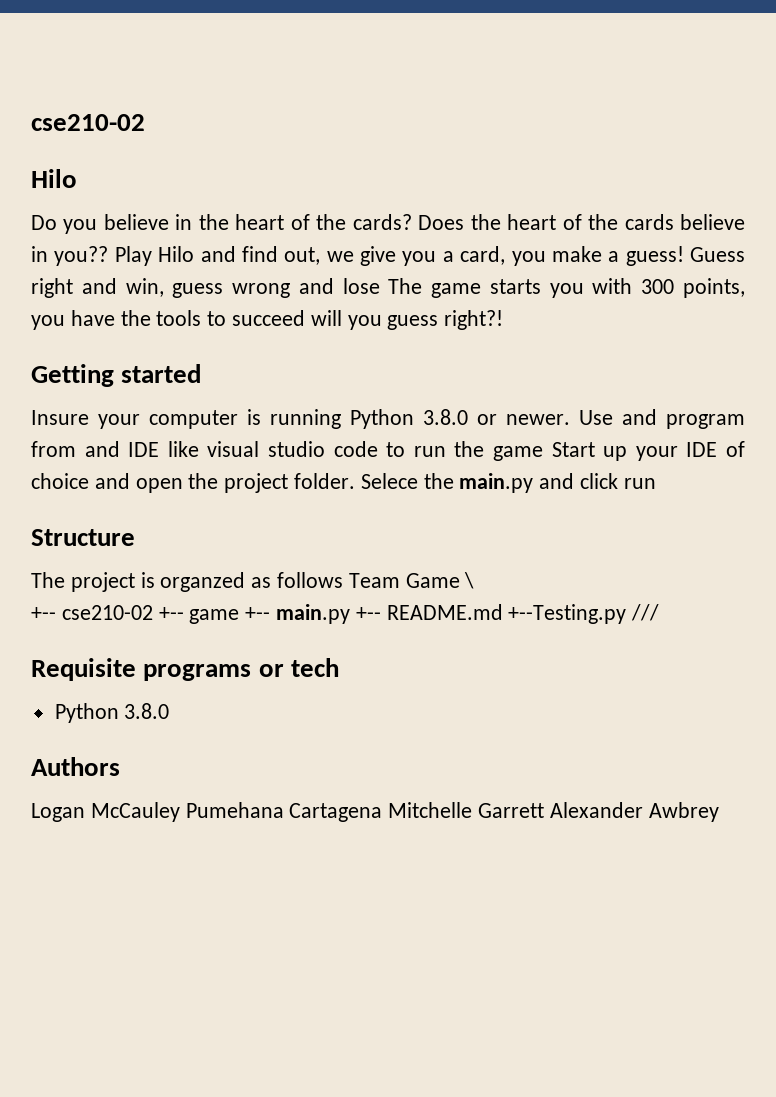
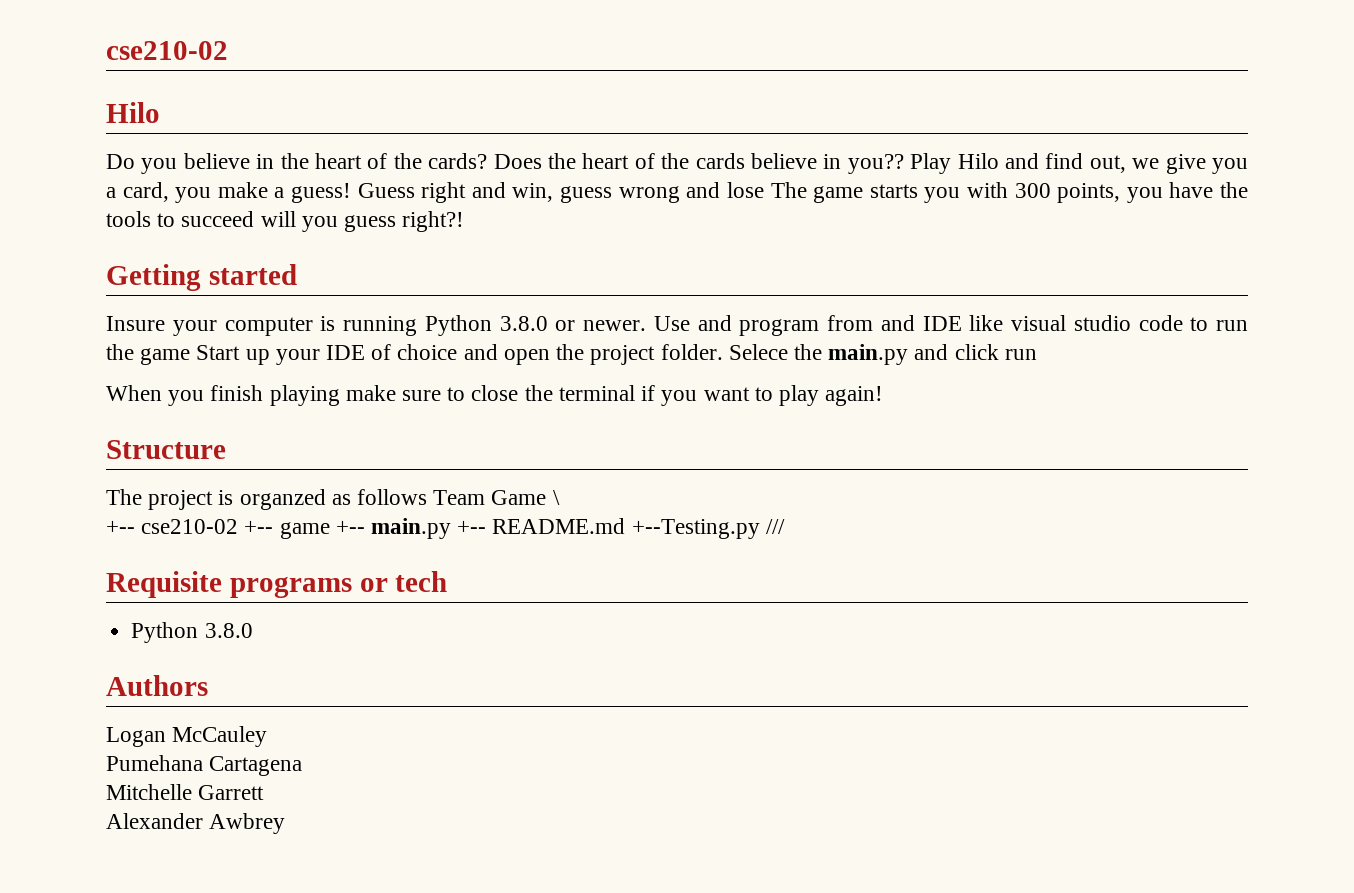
(656, 483) none -> [106,385,884,406] // When you finish playing make sure to close the terminal if you want to play again!
(180, 812) none -> (268, 736) //
(383, 812) none -> (303, 766) //
(545, 810) none -> (265, 792) //

